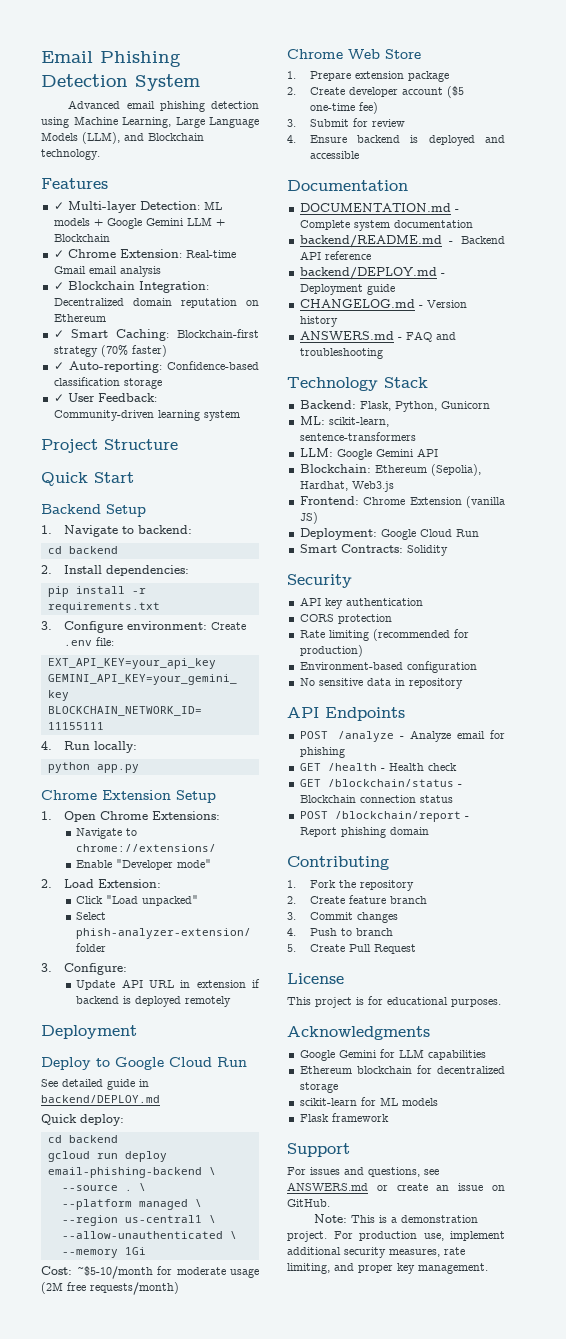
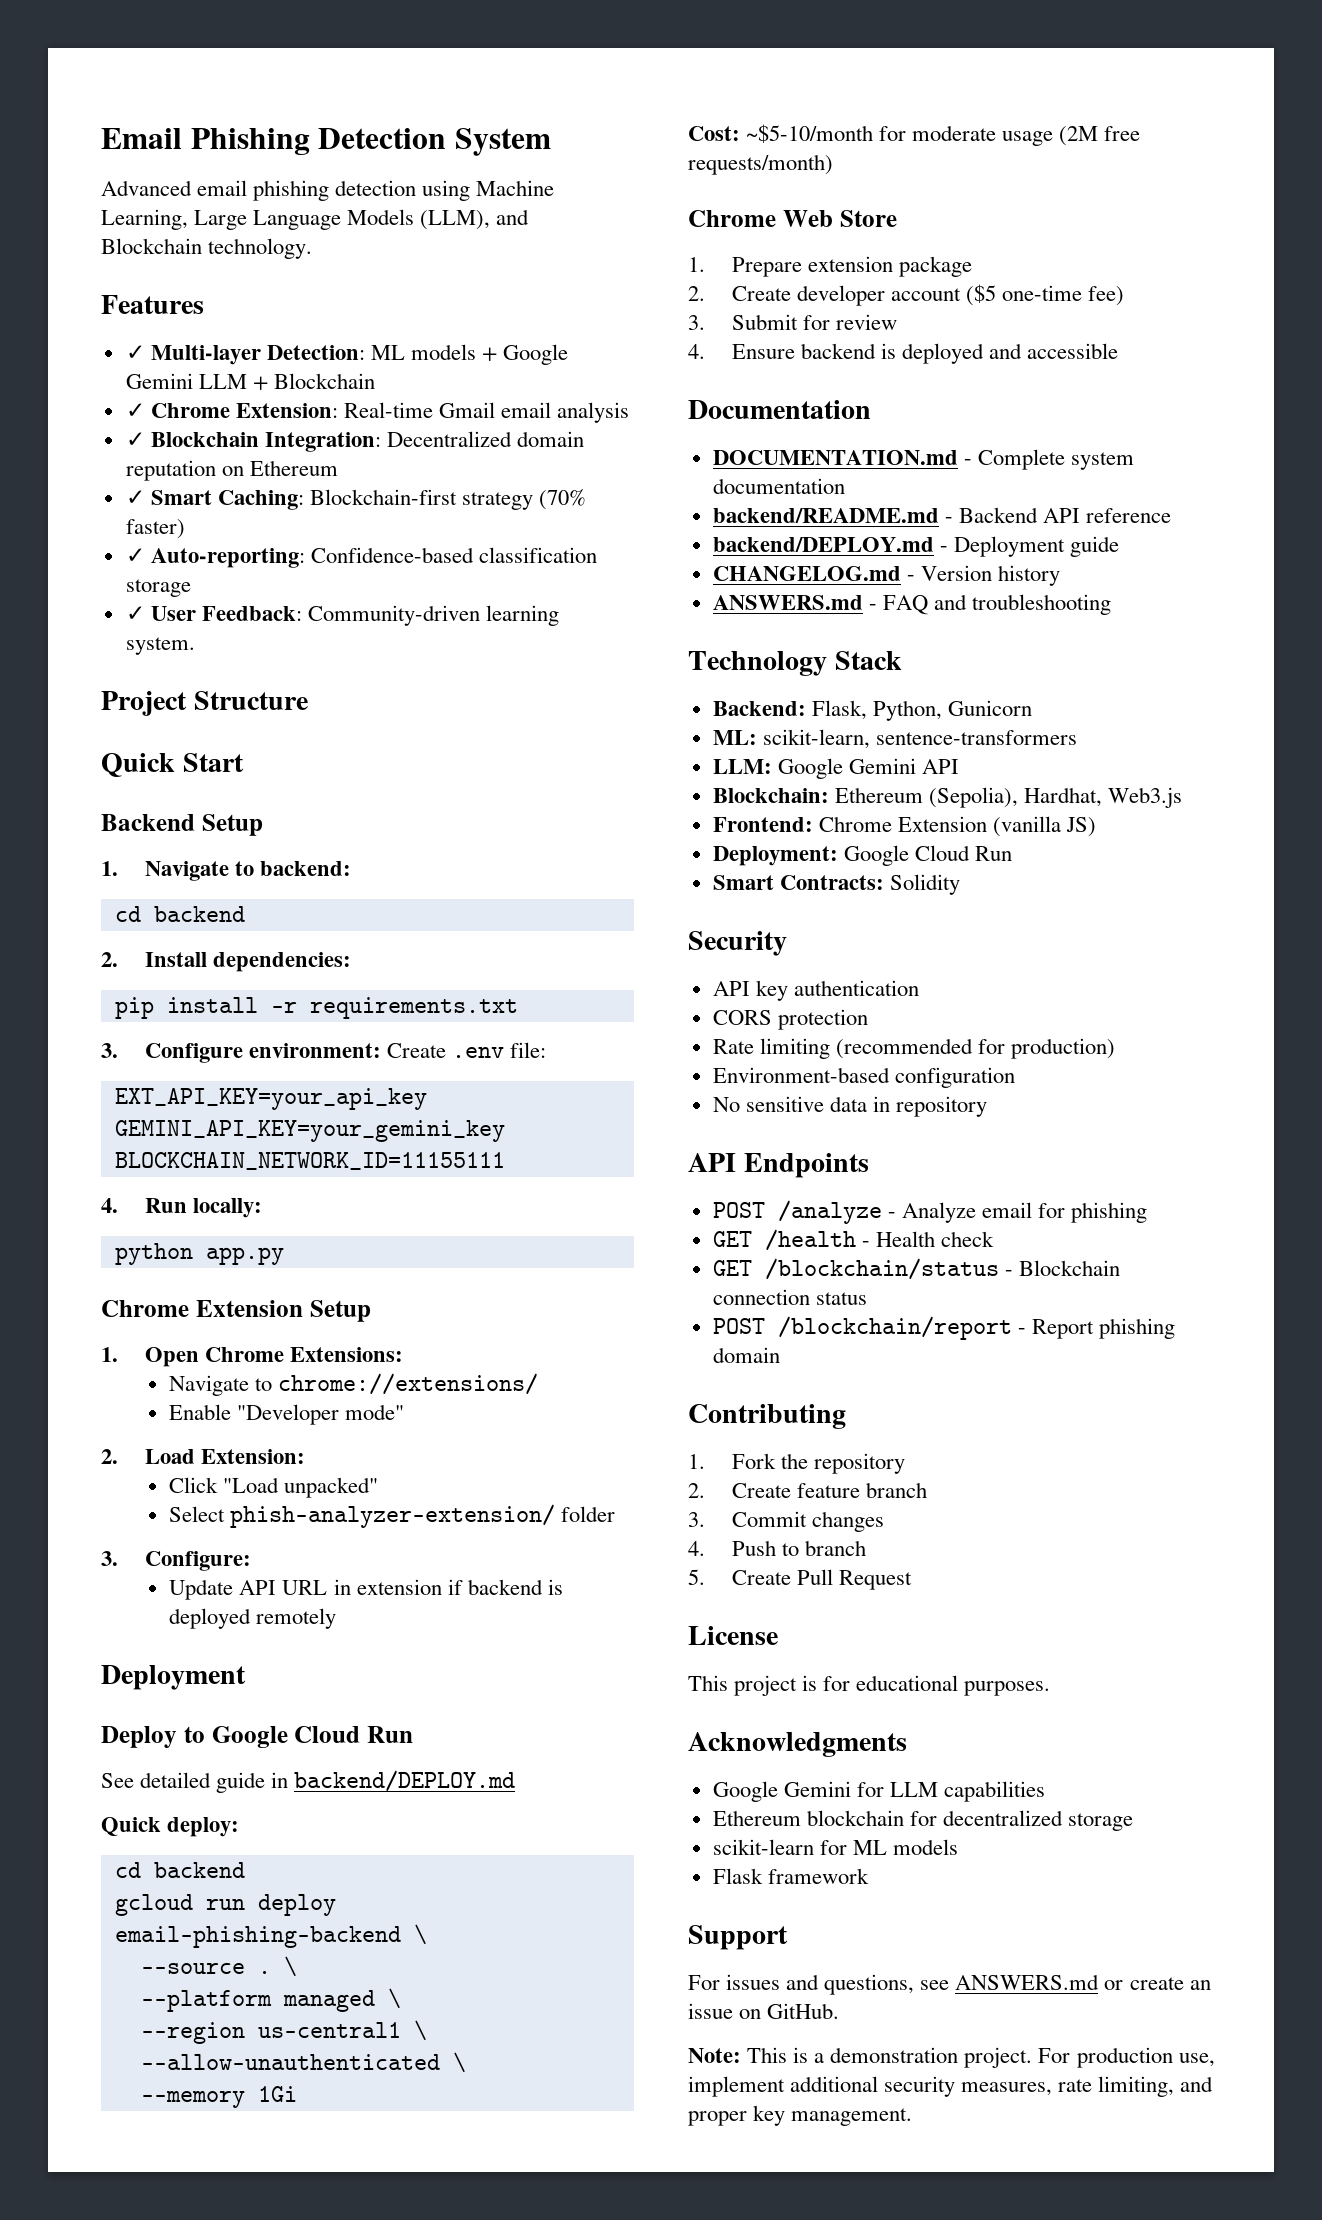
[203,410,240,421] system -> [125,637,195,655] system.

